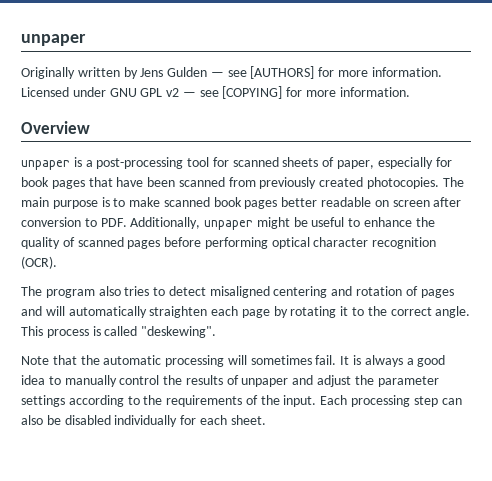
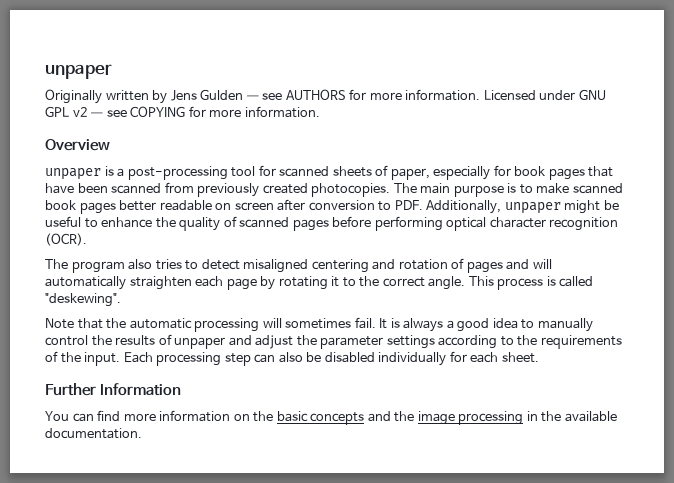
[250,66,315,79] [AUTHORS] -> [285,89,346,100] AUTHORS
[222,86,283,99] [COPYING] -> [130,106,186,117] COPYING
(266, 420) none -> [45,383,182,396] [45,410,617,425] [45,428,142,439] // Further Information // You can find more information on the basic concepts and the image processing in the available documentation.

